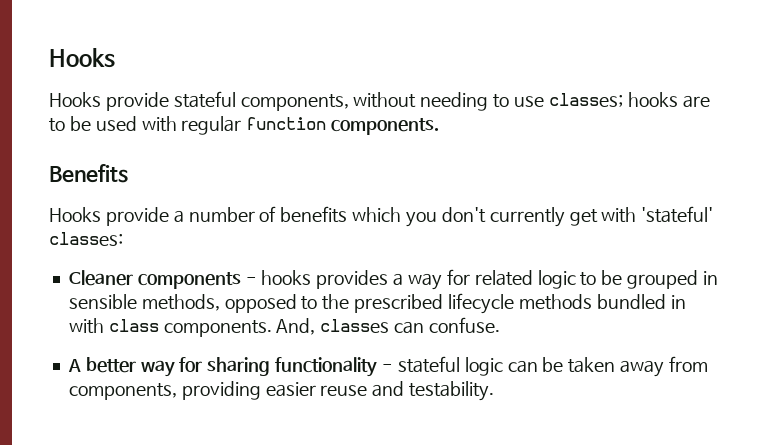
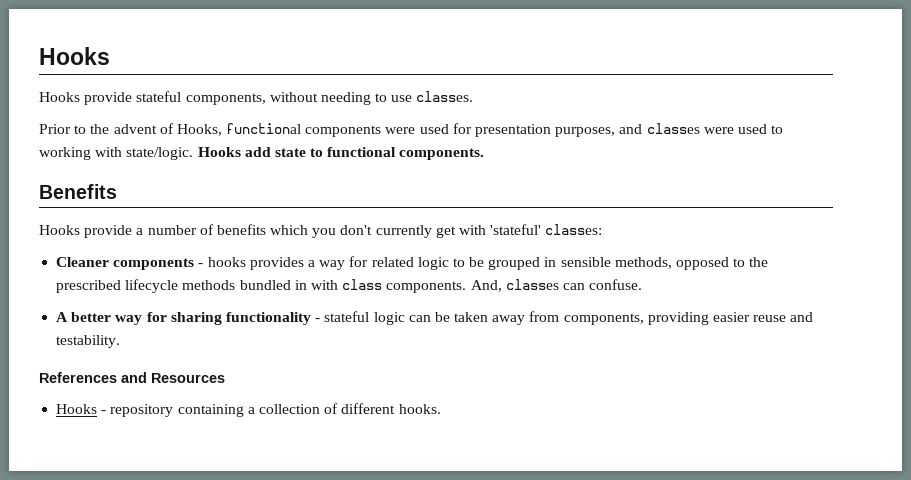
[548,92,710,108] [49,116,327,135] classes; hooks are to be used with regular function -> [416,91,474,102] [39,123,784,137] [39,147,397,160] classes. // Prior to the advent of Hooks, functional components were used for presentation purposes, and classes were used to working with state/logic. Hooks add state to functional
(495, 391) none -> [39,372,225,383] [56,403,441,417] // References and Resources // Hooks - repository containing a collection of different hooks.

